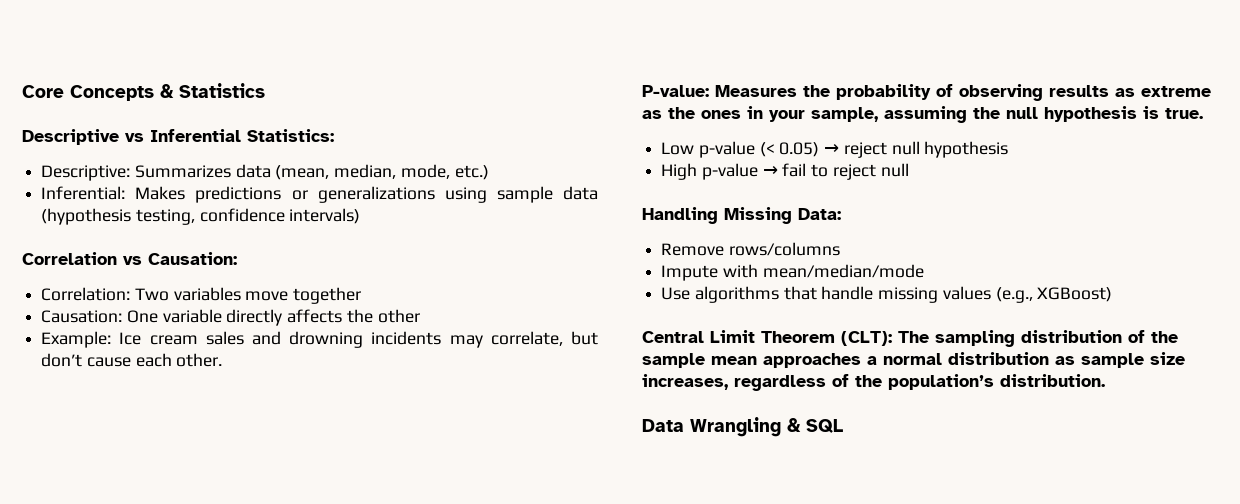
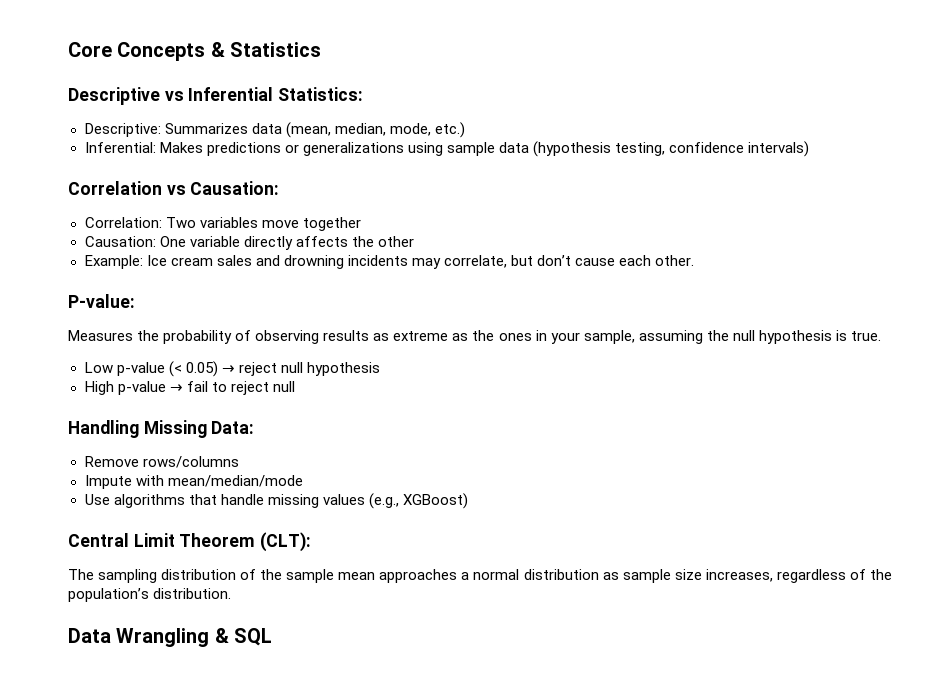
(709, 91) none -> (135, 301) //
(892, 338) none -> (312, 542) //

